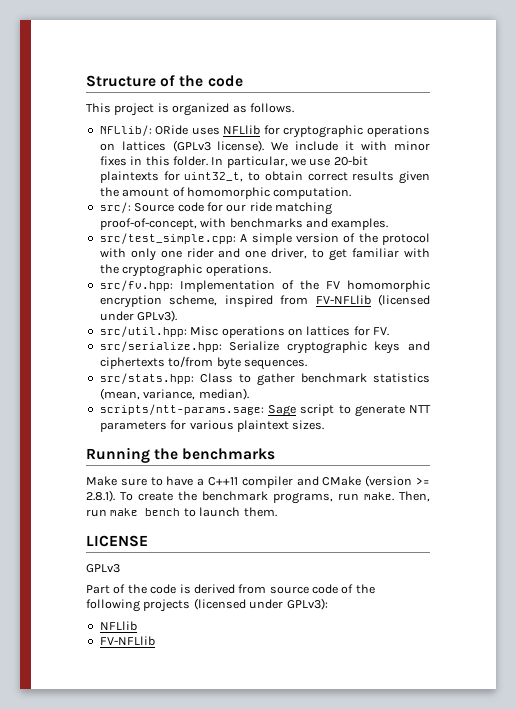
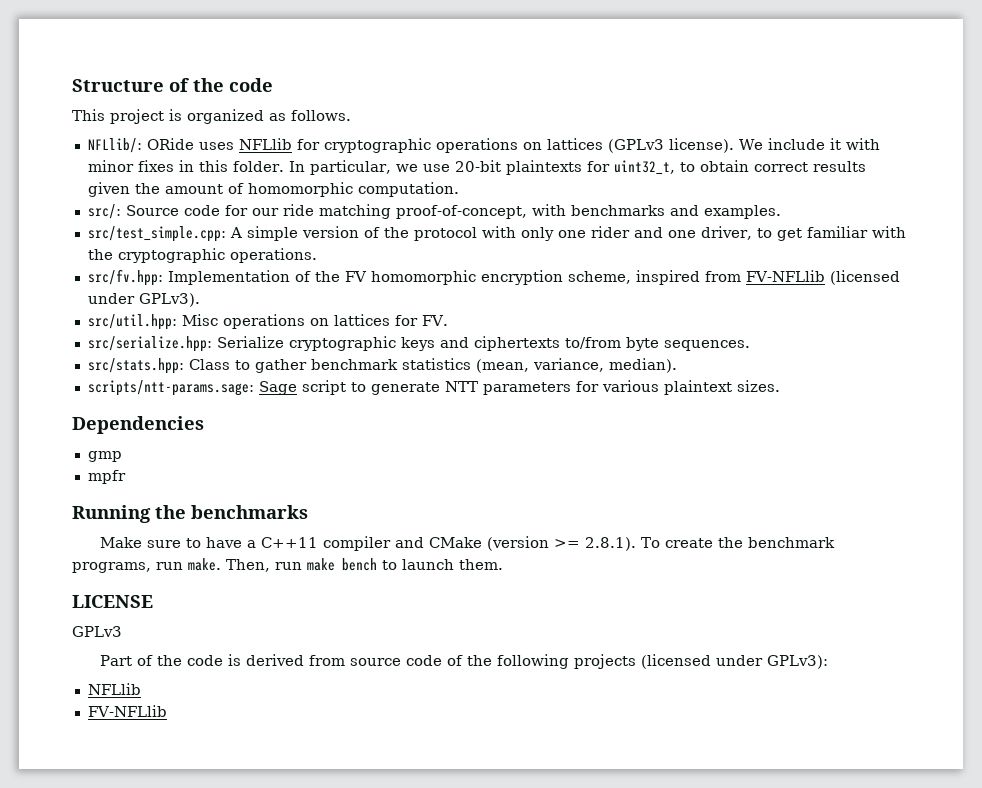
(325, 425) none -> [72,416,204,434] [87,451,122,462] [87,470,126,484] // Dependencies // gmp // mpfr

